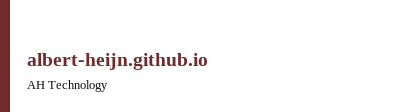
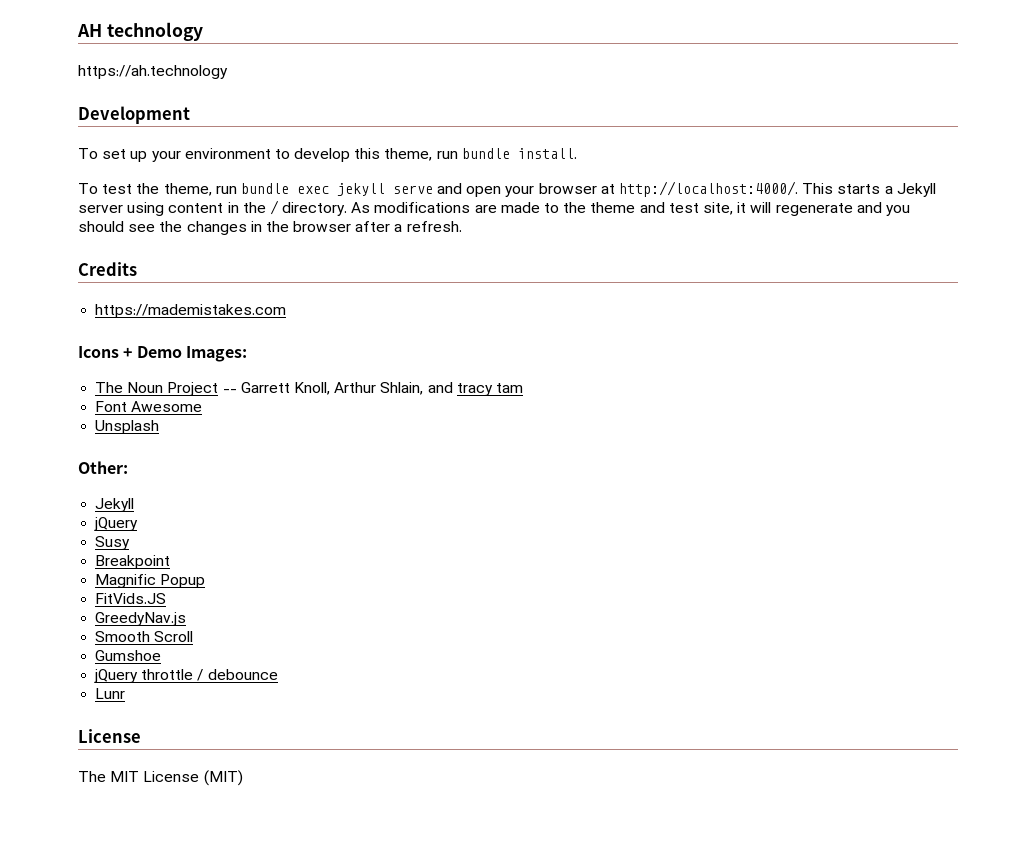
[27,53,208,70] [27,80,109,92] albert-heijn.github.io // AH Technology -> [77,22,203,41] [78,65,228,79] [78,106,190,124] [78,148,577,162] [78,181,936,197] [78,200,910,216] [78,221,462,235] [78,262,137,276] [95,304,287,318] [78,346,247,362] [95,382,523,396] [95,401,203,412] [95,420,160,434] [78,461,128,474] [95,498,135,512] [94,517,139,531] [95,536,131,550] [95,555,171,569] [95,574,206,588] [95,593,167,604] [95,612,187,626] [95,631,194,642] [95,650,162,661] [94,669,278,683] [95,688,126,699] [78,729,141,743] [78,770,243,786] AH technology // https://ah.technology // Development // To set up your environment to develop this theme, run bundle install. // To test the theme, run bundle exec jekyll serve and open your browser at http://localhost:4000/. This starts a Jekyll server using content in the / directory. As modifications are made to the theme and test site, it will regenerate and you should see the changes in the browser after a refresh. // Credits // https://mademistakes.com // Icons + Demo Images: // The Noun Project -- Garrett Knoll, Arthur Shlain, and tracy tam // Font Awesome // Unsplash // Other: // Jekyll // jQuery // Susy // Breakpoint // Magnific Popup // FitVids.JS // GreedyNav.js // Smooth Scroll // Gumshoe // jQuery throttle / debounce // Lunr // License // The MIT License (MIT)

